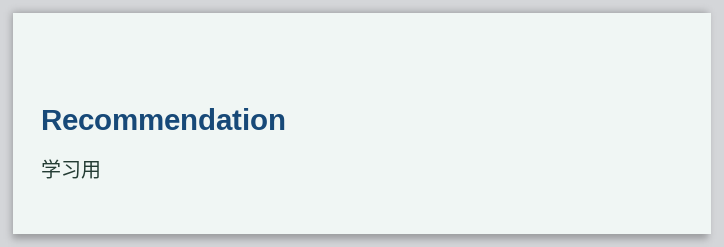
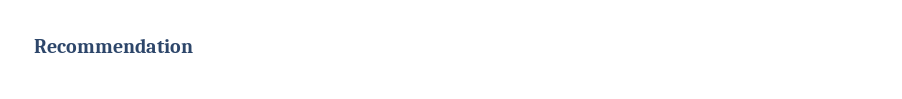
[41,159,101,179] // 学习用 -> (193, 45) none

